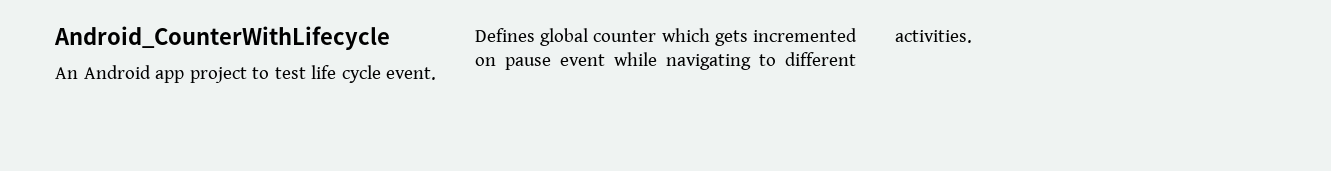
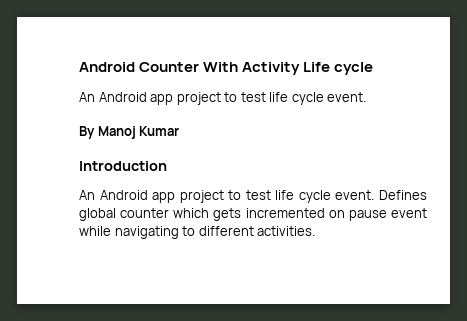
[54,26,390,50] Android_CounterWithLifecycle -> [79,62,374,75] [79,92,367,105] [79,126,180,139] [79,161,167,171] Android Counter With Activity Life cycle // An Android app project to test life cycle event. // By Manoj Kumar // Introduction

